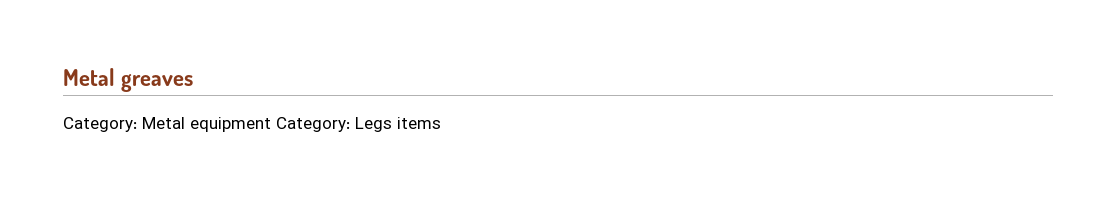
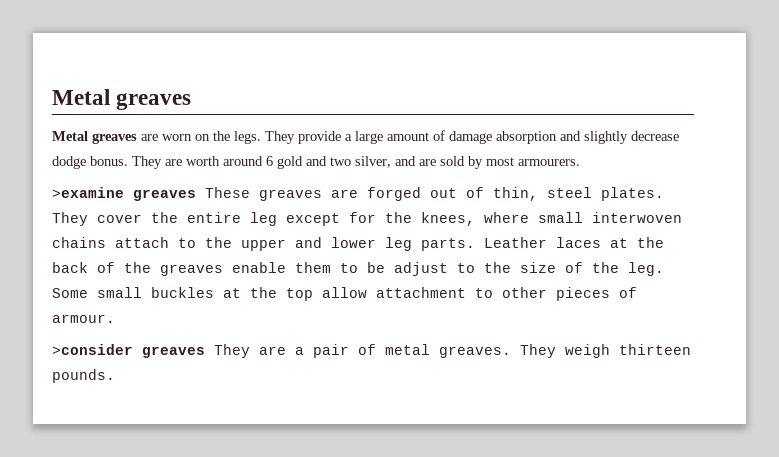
[63,117,441,132] Category: Metal equipment Category: Legs items -> [52,130,679,144] [52,156,580,169] [52,187,664,201] [52,212,682,226] [52,237,664,251] [52,262,664,276] [52,287,637,301] [52,314,115,323] [52,344,691,358] [52,369,115,383] Metal greaves are worn on the legs. They provide a large amount of damage absorption and slightly decrease dodge bonus. They are worth around 6 gold and two silver, and are sold by most armourers. // >examine greaves These greaves are forged out of thin, steel plates. They cover the entire leg except for the knees, where small interwoven chains attach to the upper and lower leg parts. Leather laces at the back of the greaves enable them to be adjust to the size of the leg. Some small buckles at the top allow attachment to other pieces of armour. // >consider greaves They are a pair of metal greaves. They weigh thirteen pounds.

